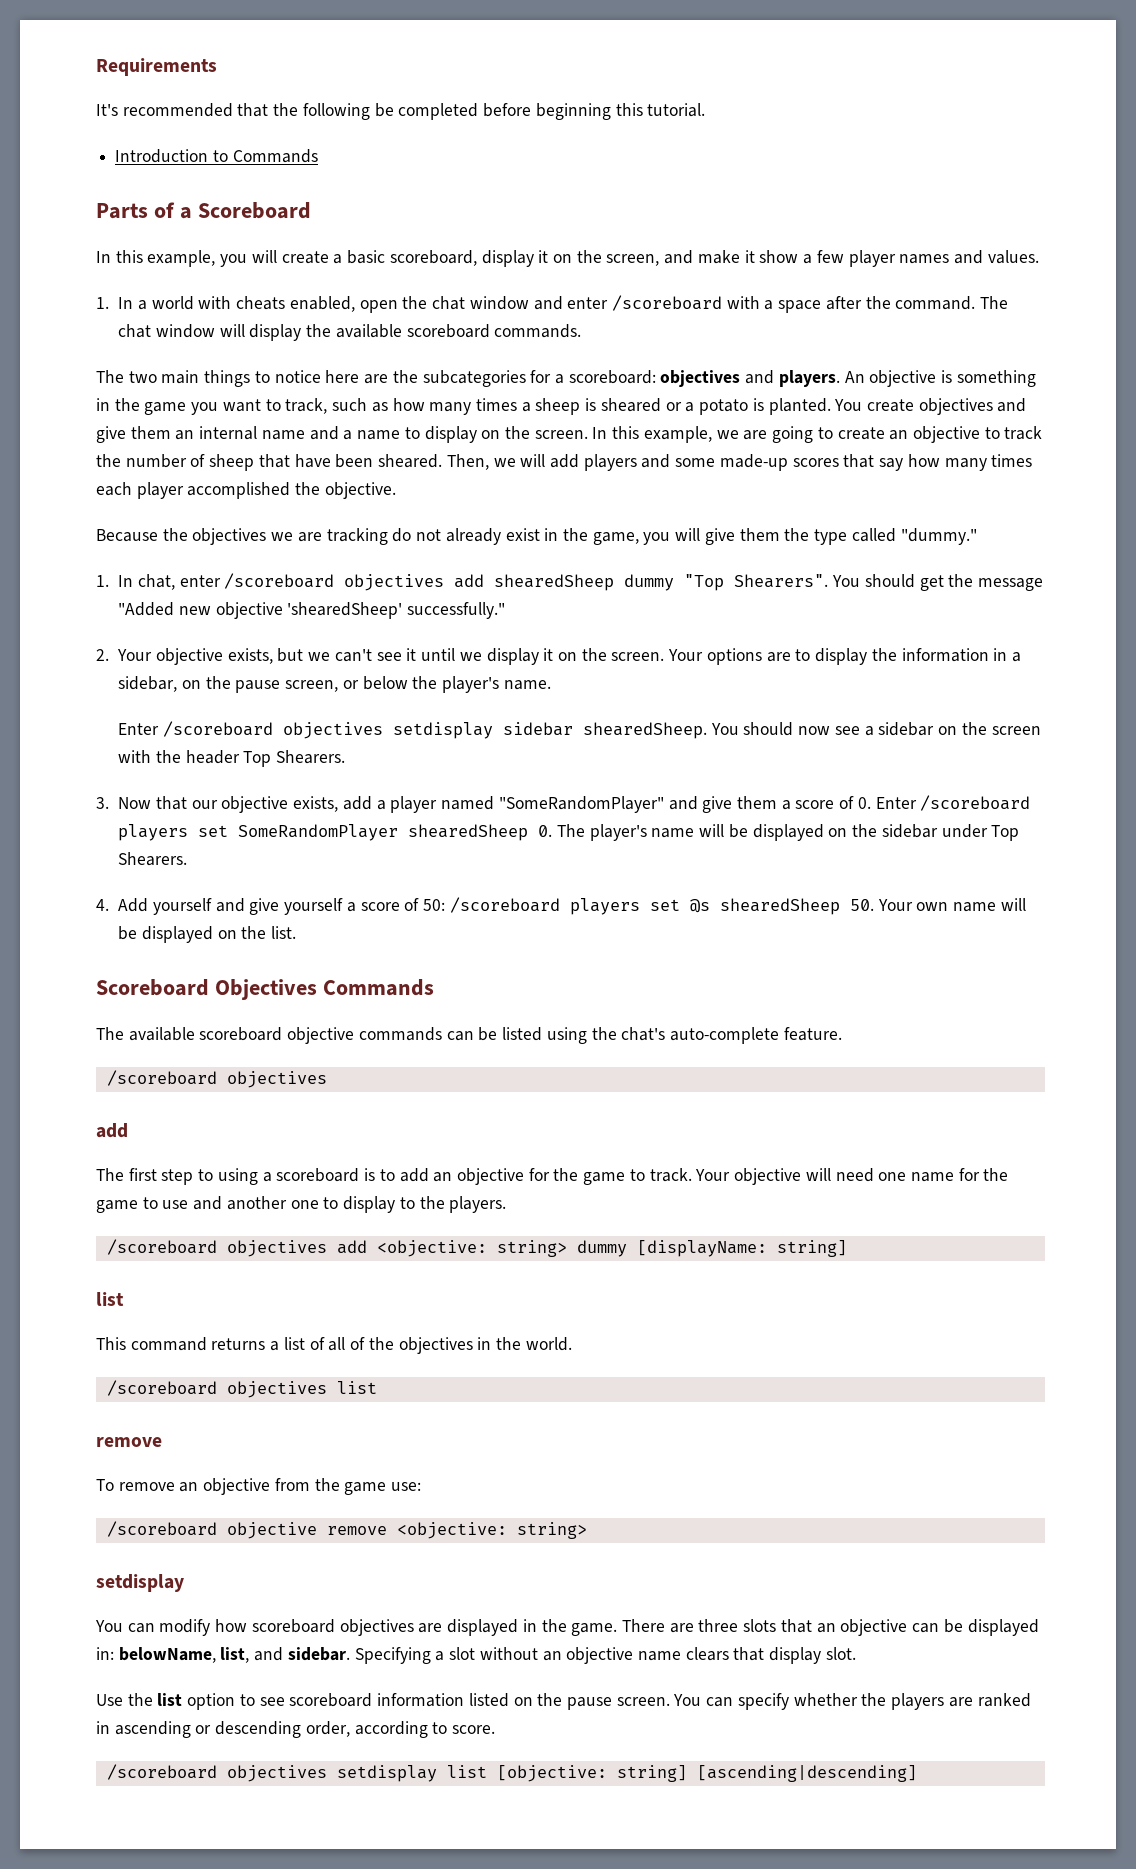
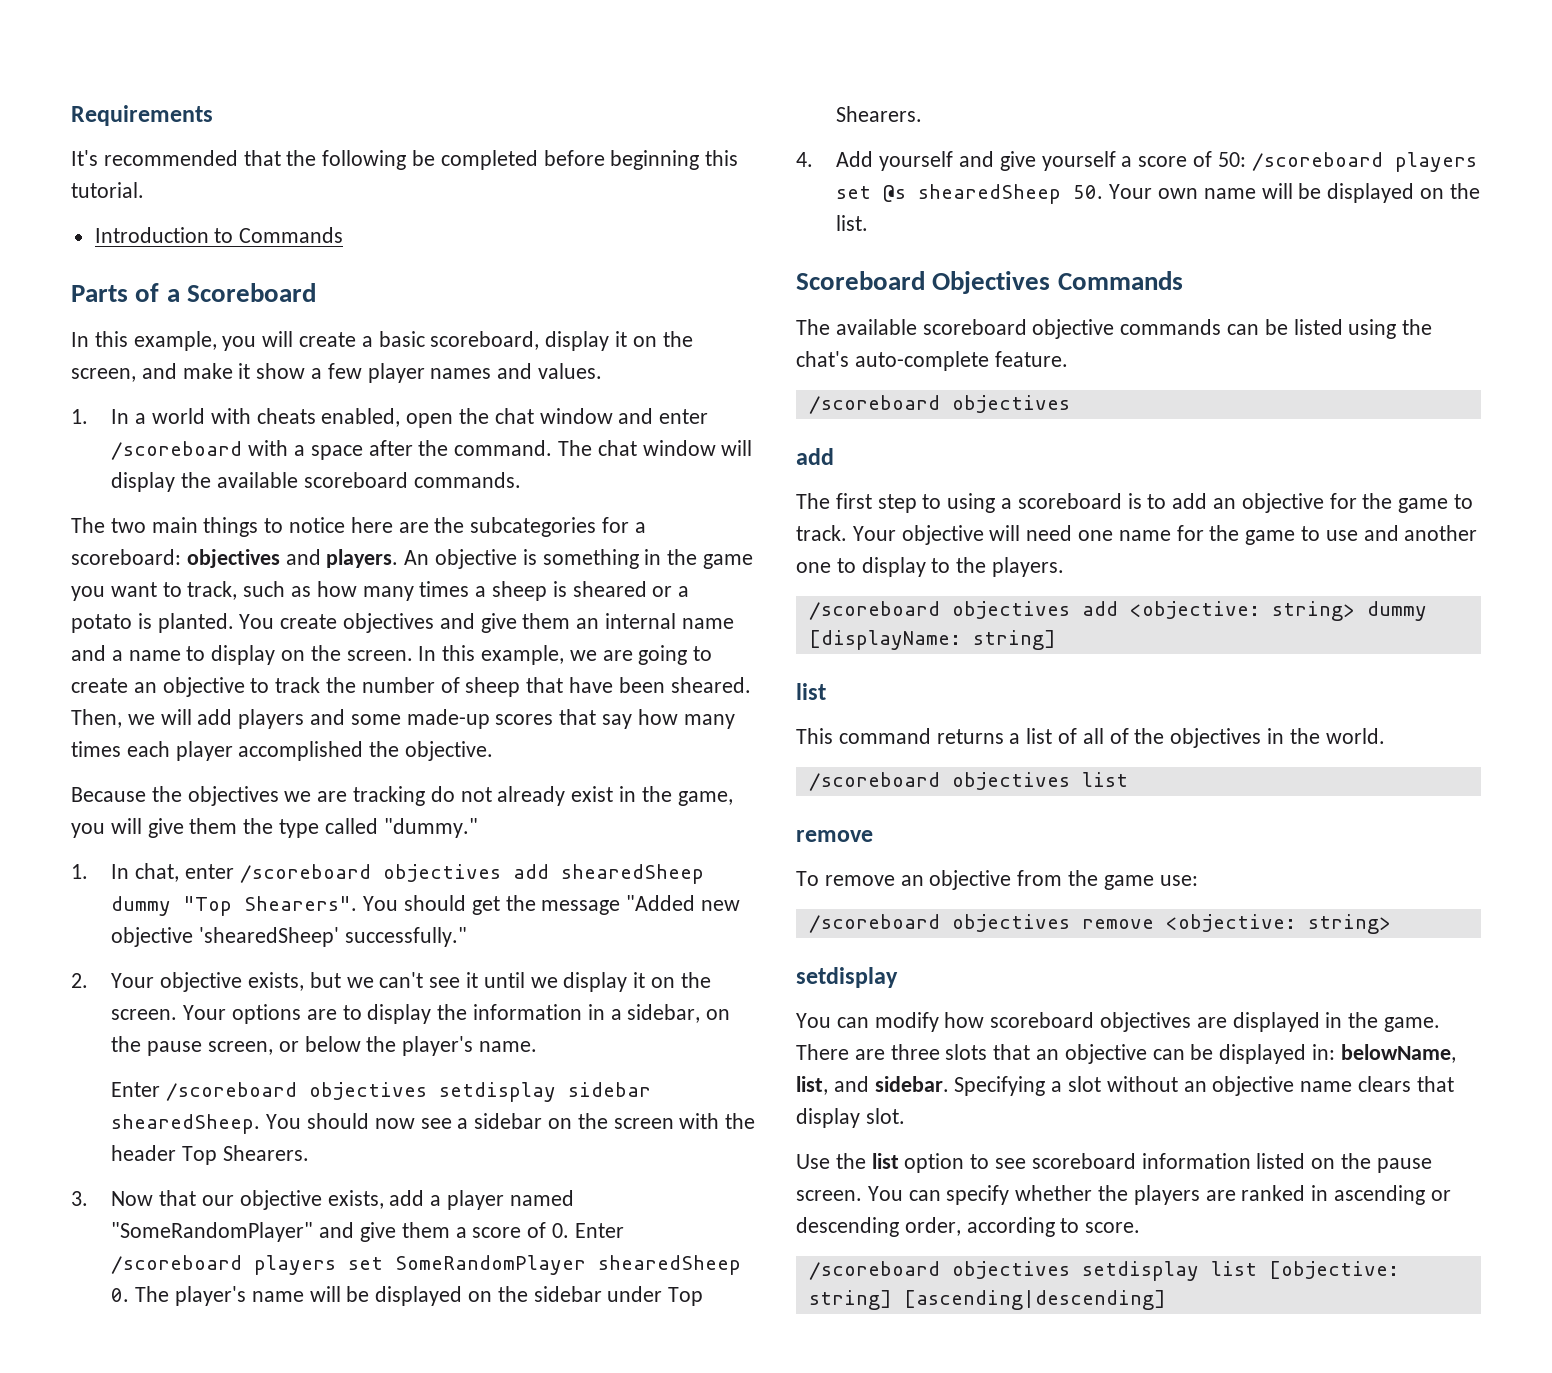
[226,1522,317,1539] objective -> [951,914,1070,932] objectives

